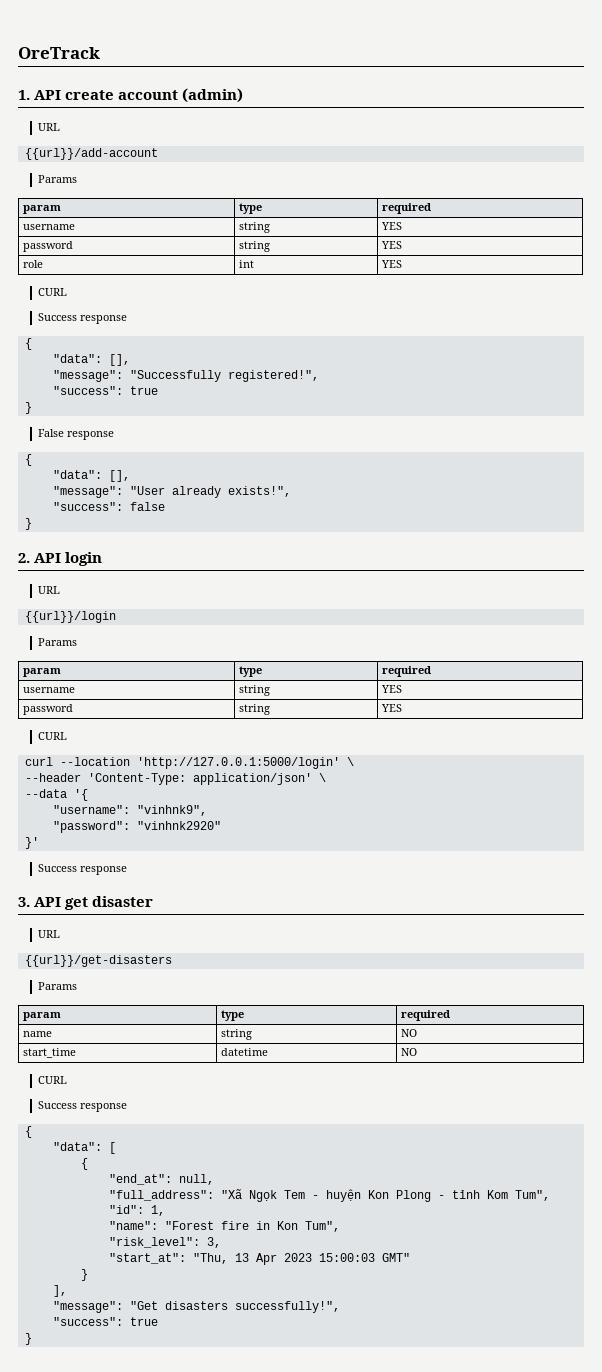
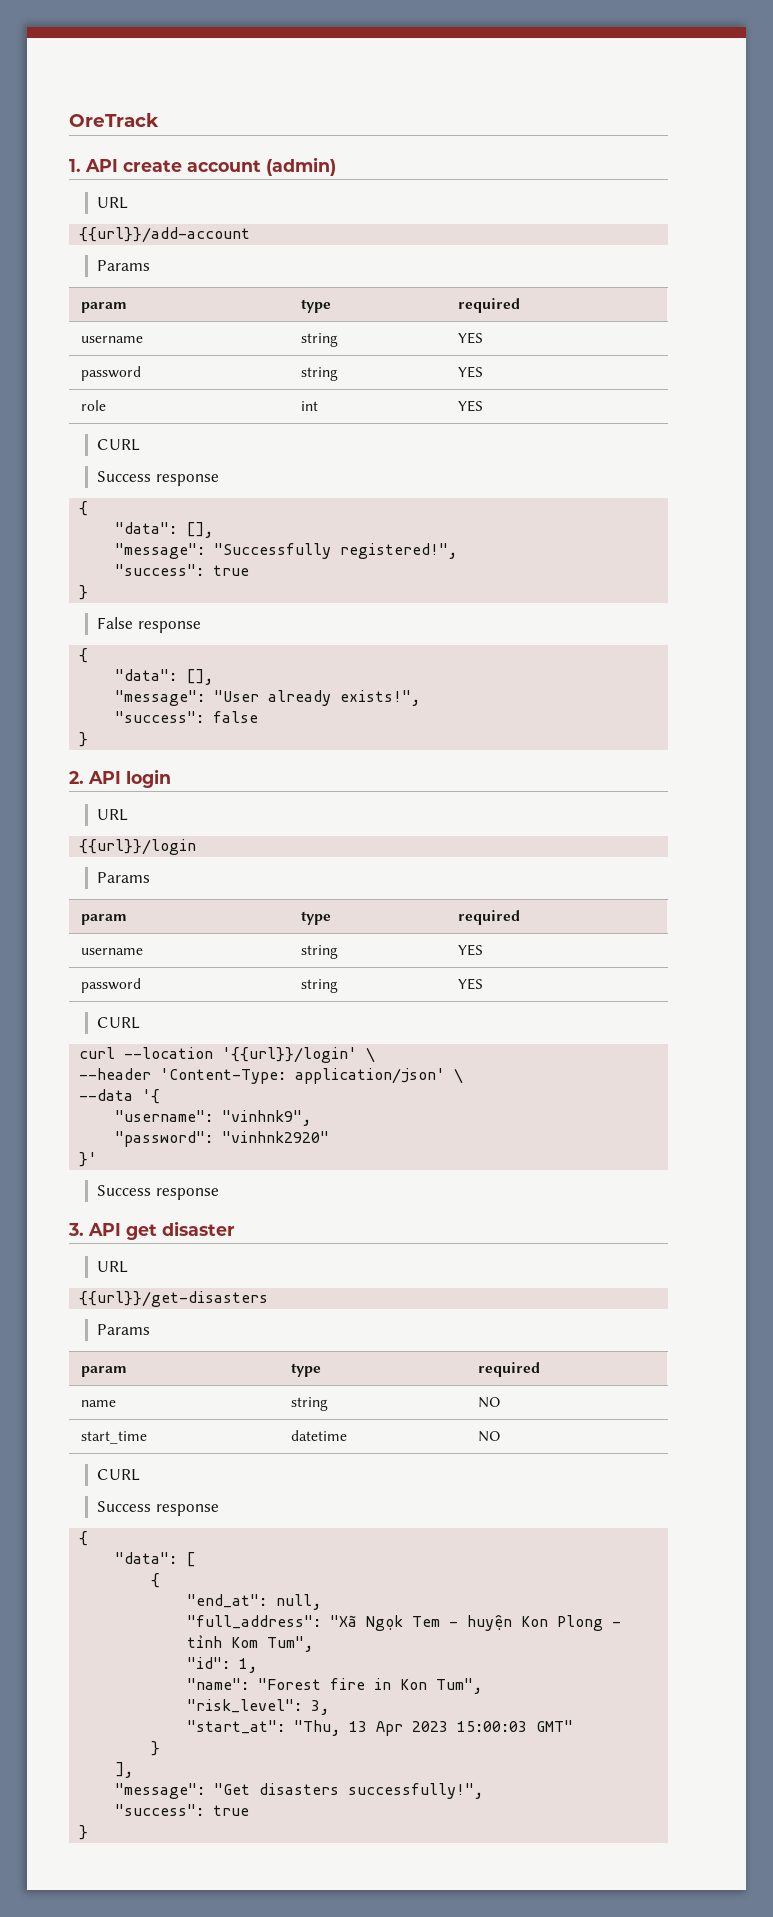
[136,757,340,769] 'http://127.0.0.1:5000/login' -> [222,1047,358,1063] '{{url}}/login'

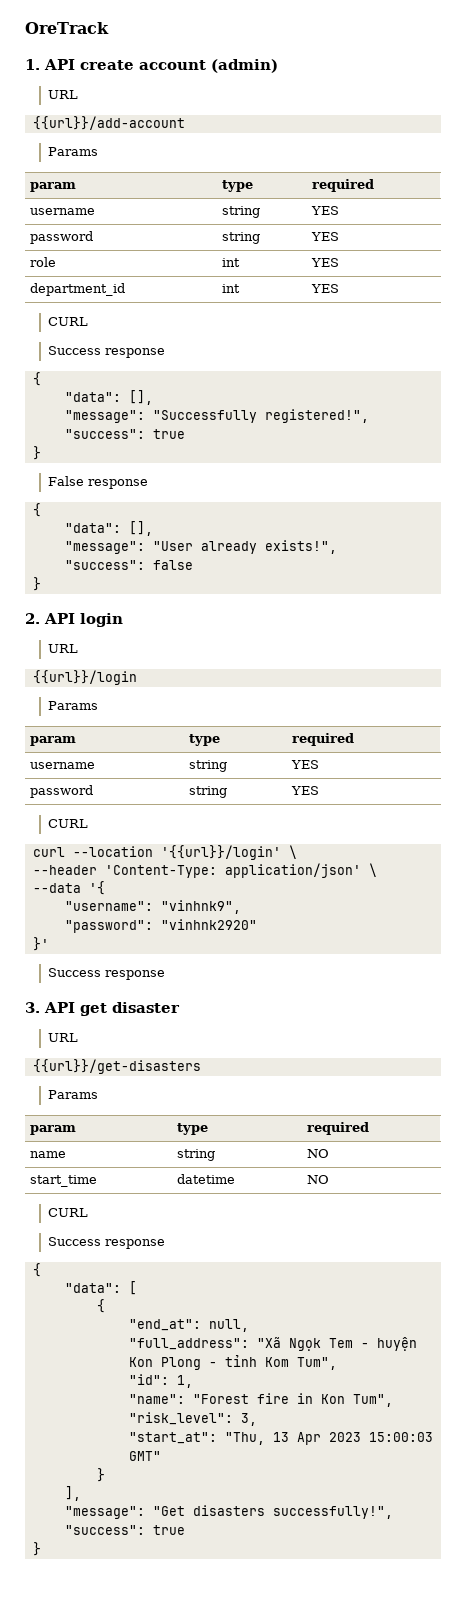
(484, 406) none -> [30,283,126,296] [222,284,241,293] [311,284,340,293] // department_id | int | YES

